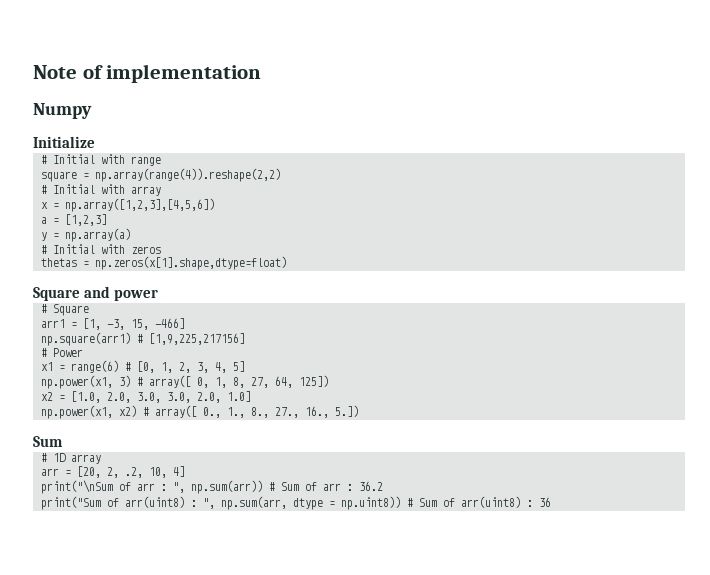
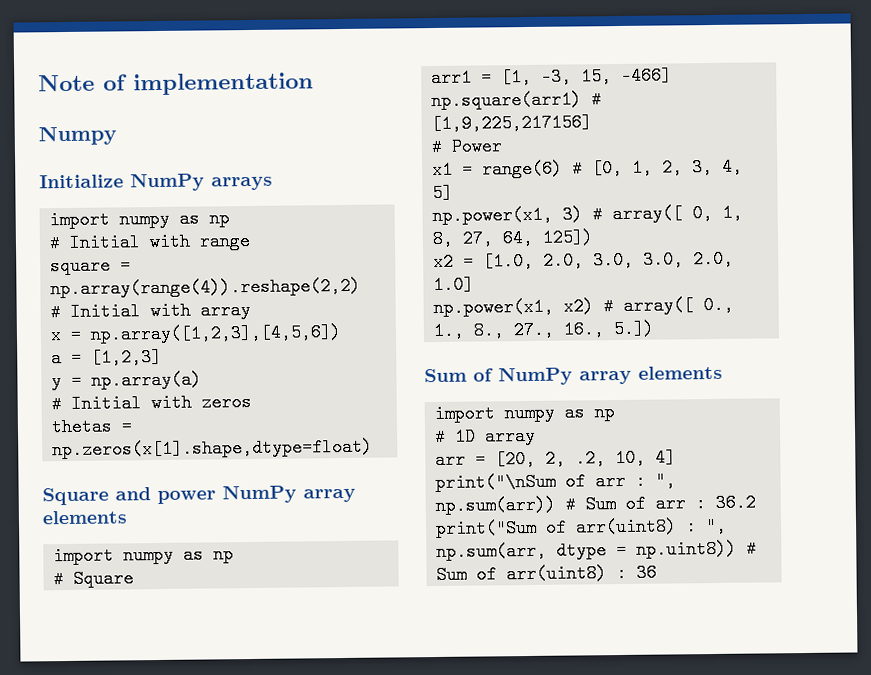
(95, 142) none -> [130,173,273,192] [48,209,230,230] NumPy arrays // import numpy as np
(159, 295) none -> [222,485,356,504] [42,510,127,525] [52,545,234,566] NumPy array elements // import numpy as np
(63, 441) none -> [473,365,723,386] [433,403,615,424] of NumPy array elements // import numpy as np

